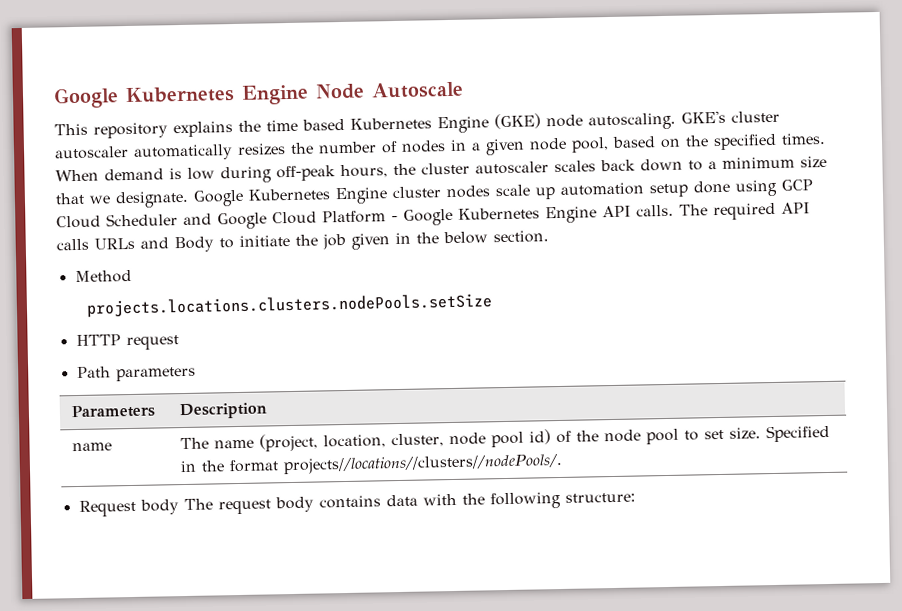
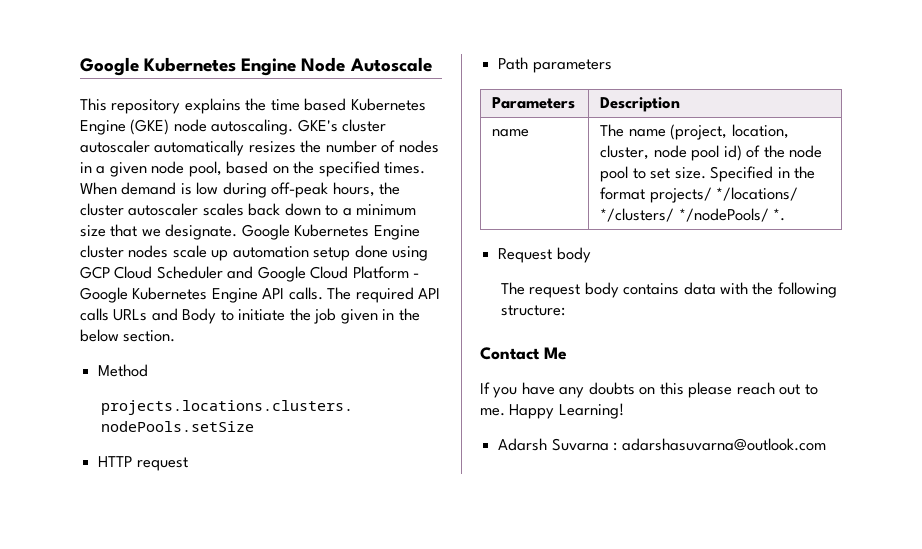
[283,453,564,475] projects//locations//clusters//nodePools/. -> [649,187,799,203] [600,208,786,222] projects/ */locations/ */clusters/ */nodePools/ *.
(179, 507) none -> (591, 255) //
(636, 497) none -> [480,347,567,360] [480,382,818,398] [480,403,624,419] [498,438,826,451] // Contact Me // If you have any doubts on this please reach out to me. Happy Learning! // Adarsh Suvarna : adarshasuvarna@outlook.com

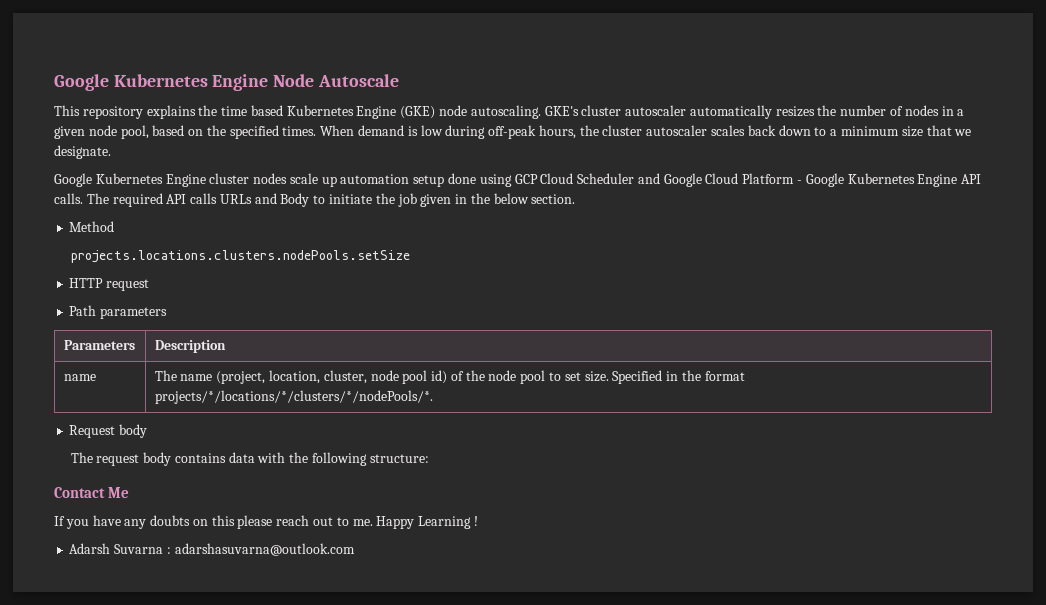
(238, 232) none -> (111, 152) //
[649,187,799,203] [600,208,786,222] projects/ */locations/ */clusters/ */nodePools/ *. -> [154,390,433,404] projects/*/locations/*/clusters/*/nodePools/*.
[558,403,624,419] Learning! -> [418,516,478,529] Learning !

